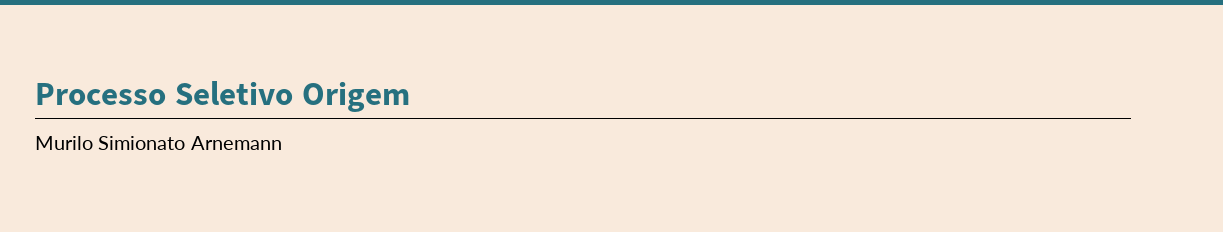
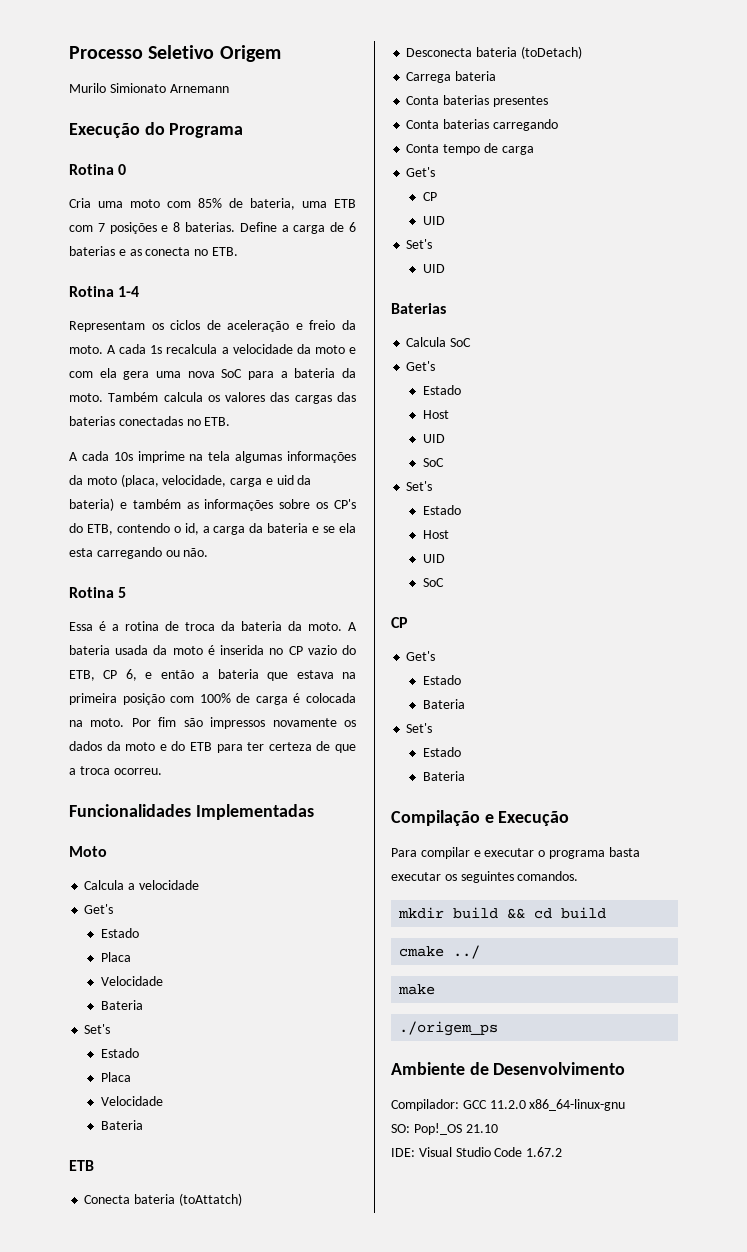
(282, 143) none -> [69,122,244,138] [69,164,127,175] [69,198,356,210] [69,222,357,234] [69,246,238,256] [69,286,140,297] [69,320,356,332] [69,344,356,354] [69,368,356,380] [69,392,356,404] [69,416,231,426] [69,451,356,463] [69,474,312,487] [69,498,356,511] [69,523,356,535] [69,547,209,559] [69,587,127,598] [69,621,357,631] [69,645,357,655] [69,669,357,681] [69,693,356,705] [69,717,356,729] [69,741,356,753] [69,766,162,775] [69,804,314,820] [69,846,107,857] [84,880,199,890] [84,904,114,914] [100,928,139,938] [100,952,131,962] [100,976,163,986] [100,1000,143,1010] [84,1024,111,1034] [100,1048,139,1058] [100,1072,131,1082] [100,1096,163,1106] [100,1120,143,1130] [69,1160,94,1171] [84,1193,242,1206] [406,46,582,59] [406,71,497,83] [406,95,548,107] [406,119,558,131] [406,143,534,155] [406,167,436,177] [422,192,437,201] [422,216,445,225] [406,239,433,249] [422,264,445,273] [391,303,446,314] [406,337,472,347] [406,361,436,371] [422,385,461,395] [422,410,449,419] [422,434,445,443] [422,458,444,467] [406,481,433,491] [422,505,461,515] [422,530,449,539] [422,554,445,563] [422,578,444,587] [391,617,408,628] [406,651,436,661] [422,675,461,685] [422,699,465,709] [406,723,433,733] [422,747,461,757] [422,771,465,781] [391,810,570,826] [391,847,640,859] [391,871,579,883] [398,907,607,919] [399,945,481,959] [398,984,436,995] [399,1021,499,1036] [391,1062,626,1075] [391,1099,626,1111] [391,1123,498,1135] [391,1147,563,1157] // Execução do Programa // Rotina 0 // Cria uma moto com 85% de bateria, uma ETB com 7 posições e 8 baterias. Define a carga de 6 baterias e as conecta no ETB. // Rotina 1-4 // Representam os ciclos de aceleração e freio da moto. A cada 1s recalcula a velocidade da moto e com ela gera uma nova SoC para a bateria da moto. Também calcula os valores das cargas das baterias conectadas no ETB. // A cada 10s imprime na tela algumas informações da moto (placa, velocidade, carga e uid da bateria) e também as informações sobre os CP's do ETB, contendo o id, a carga da bateria e se ela esta carregando ou não. // Rotina 5 // Essa é a rotina de troca da bateria da moto. A bateria usada da moto é inserida no CP vazio do ETB, CP 6, e então a bateria que estava na primeira posição com 100% de carga é colocada na moto. Por fim são impressos novamente os dados da moto e do ETB para ter certeza de que a troca ocorreu. // Funcionalidades Implementadas // Moto // Calcula a velocidade // Get's // Estado // Placa // Velocidade // Bateria // Set's // Estado // Placa // Velocidade // Bateria // ETB // Conecta bateria (toAttatch) // Desconecta bateria (toDetach) // Carrega bateria // Conta baterias presentes // Conta baterias carregando // Conta tempo de carga // Get's // CP // UID // Set's // UID // Baterias // Calcula SoC // Get's // Estado // Host // UID // SoC // Set's // Estado // Host // UID // SoC // CP // Get's // Estado // Bateria // Set's // Estado // Bateria // Compilação e Execução // Para compilar e executar o programa basta executar os seguintes comandos. // mkdir build && cd build // cmake ../ // make // ./origem_ps // Ambiente de Desenvolvimento // Compilador: GCC 11.2.0 x86_64-linux-gnu // SO: Pop!_OS 21.10 // IDE: Visual Studio Code 1.67.2

